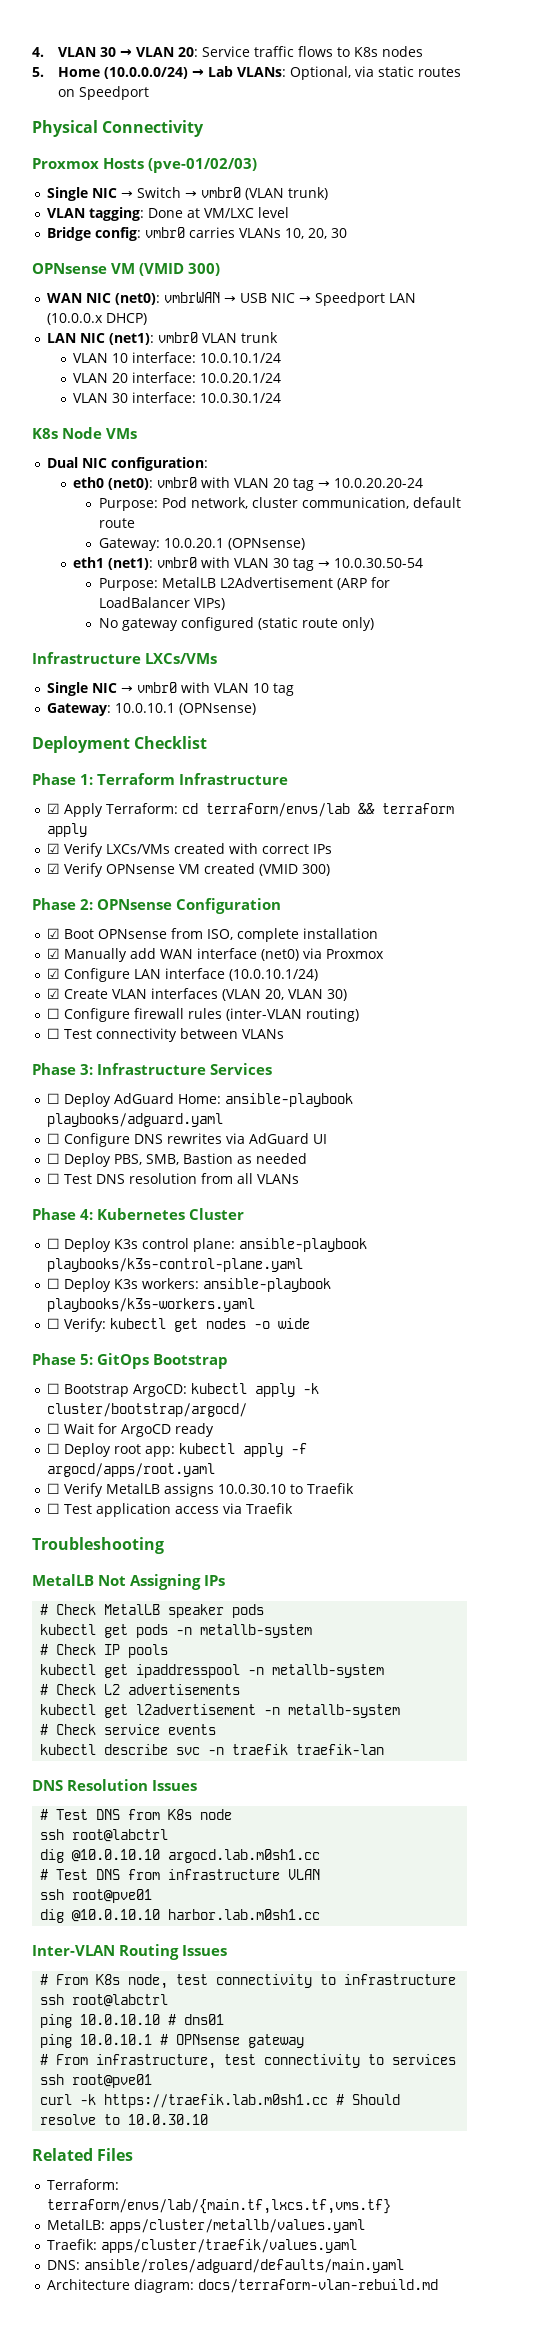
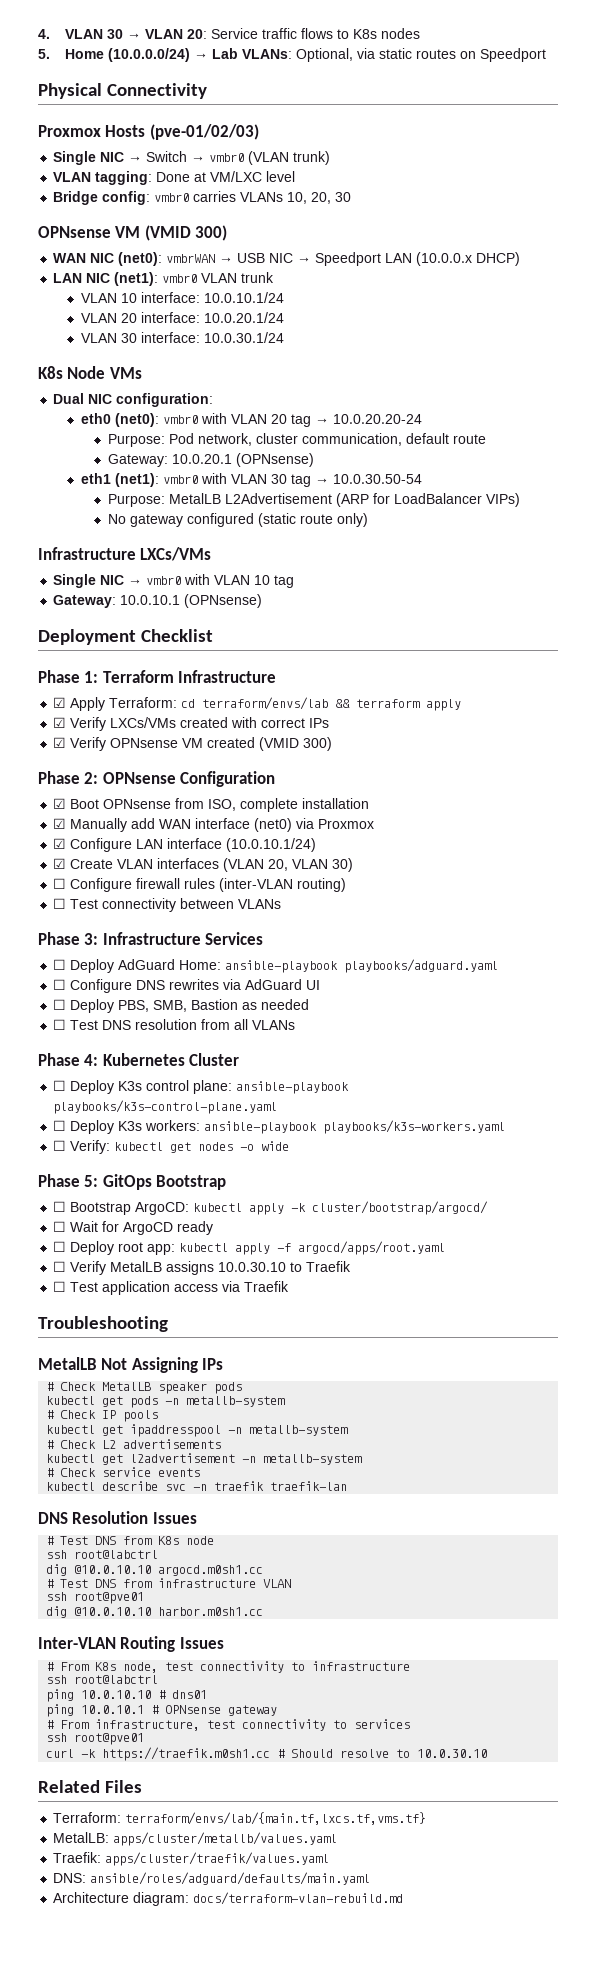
[168,1849,321,1863] argocd.lab.m0sh1.cc -> [158,1565,264,1576] argocd.m0sh1.cc
[168,1909,321,1920] harbor.lab.m0sh1.cc -> [158,1607,264,1616] harbor.m0sh1.cc
[104,2094,329,2108] https://traefik.lab.m0sh1.cc -> [102,1747,271,1761] https://traefik.m0sh1.cc

